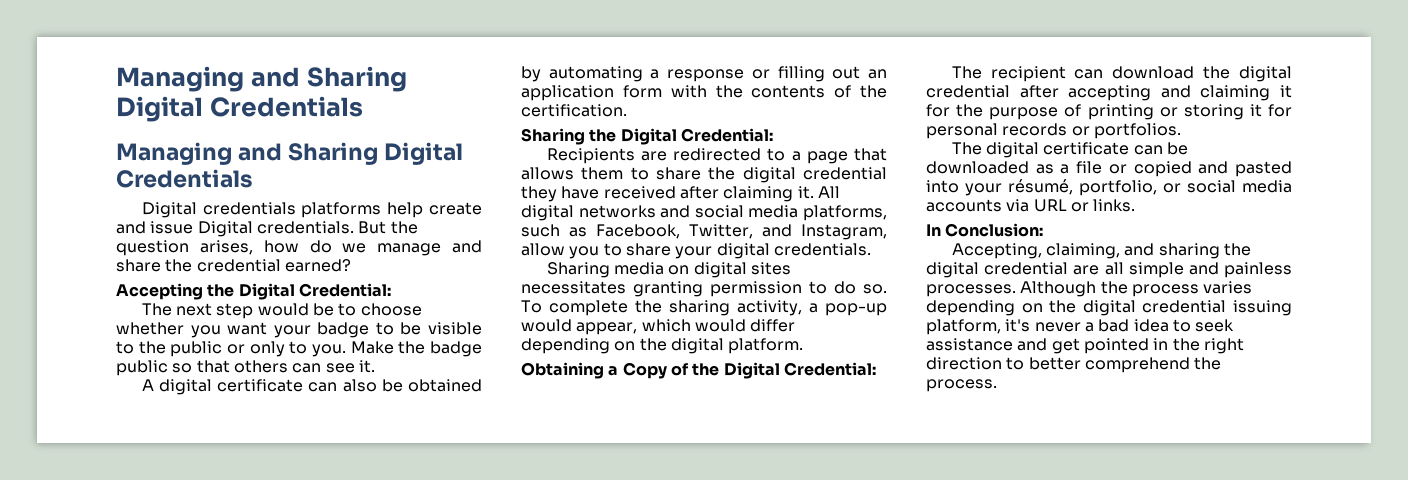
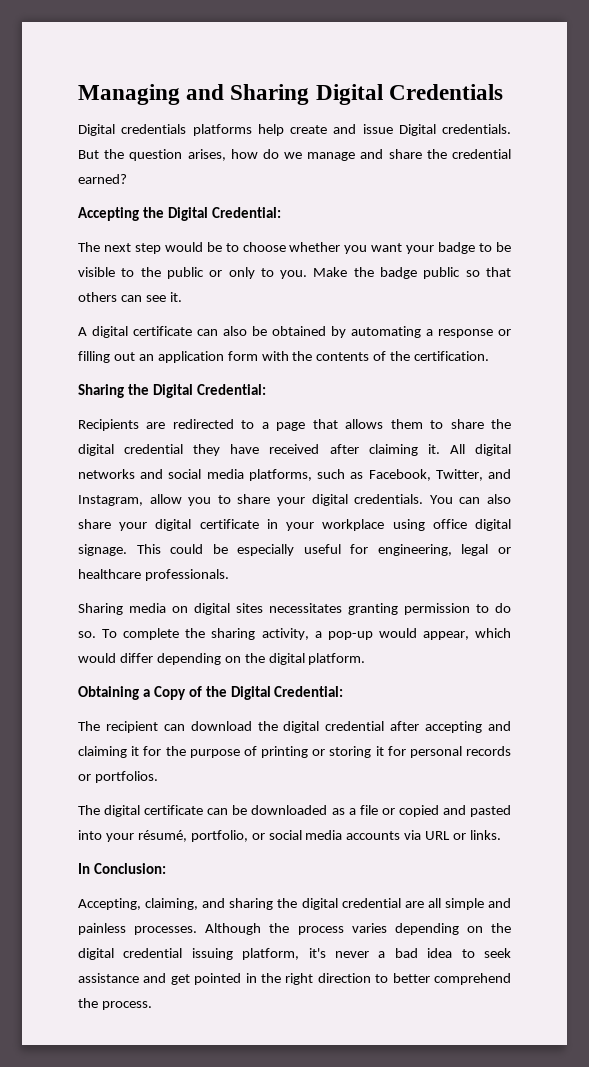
[116,66,407,92] [116,96,363,122] [116,142,464,165] [116,169,253,188] Managing and Sharing Digital Credentials // Managing and Sharing Digital Credentials -> [78,84,503,105] Managing and Sharing Digital Credentials
(871, 249) none -> [429,494,512,504] [78,519,512,531] [78,544,511,556] [78,569,229,581] You can also share your digital certificate in your workplace using office digital signage. This could be especially useful for engineering, legal or healthcare professionals.

